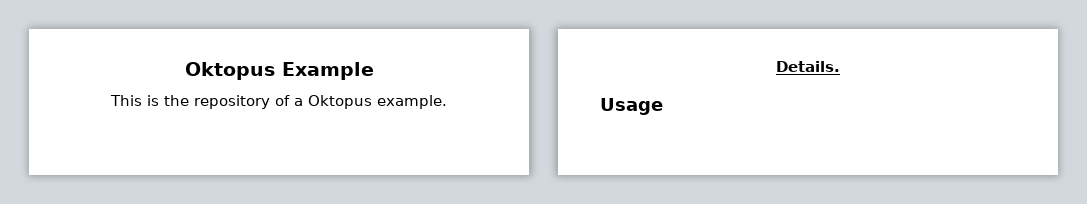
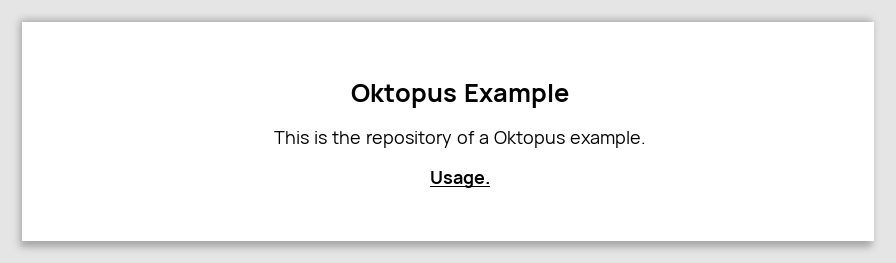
[776,61,840,72] [600,98,663,115] Details. // Usage -> [430,171,490,188] Usage.

